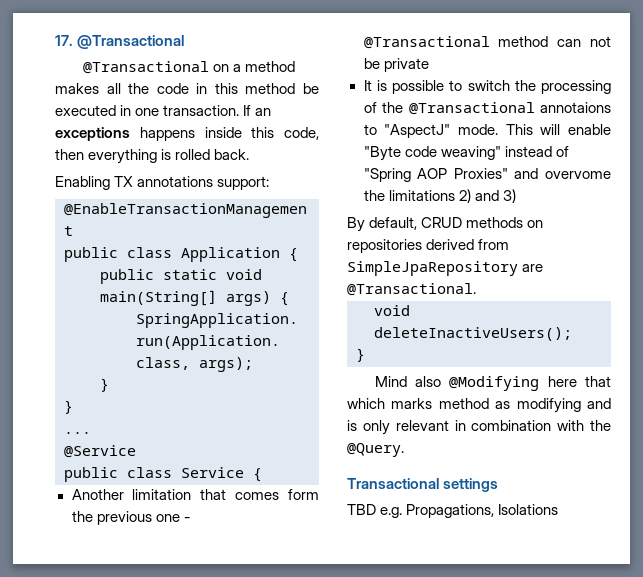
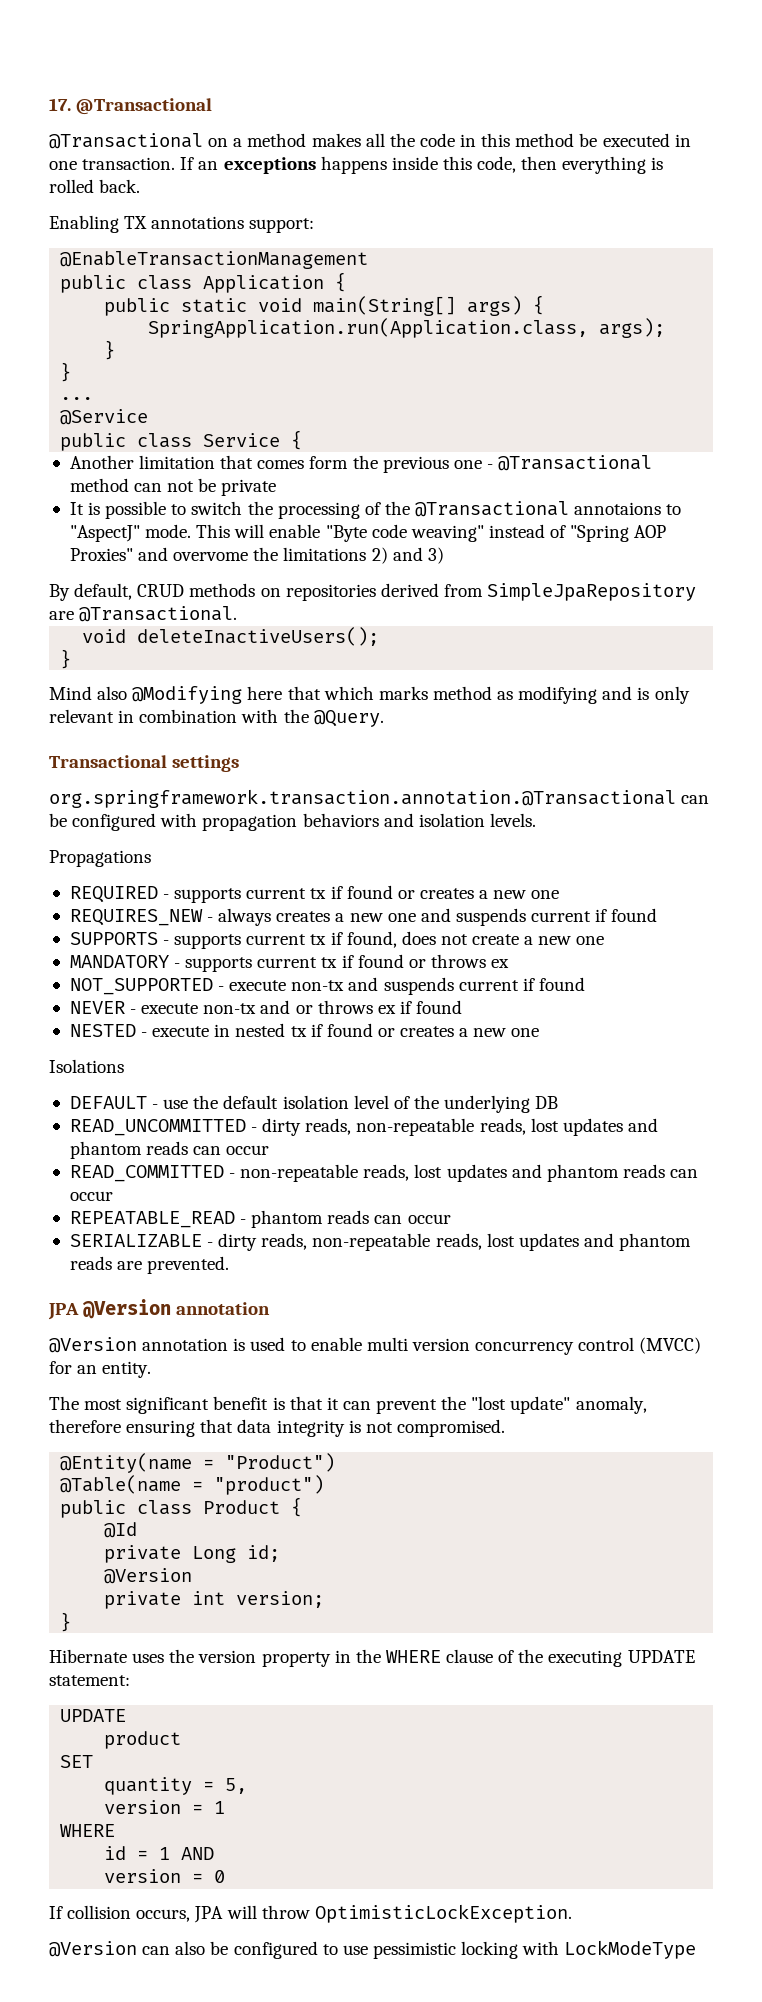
[347,504,559,518] TBD e.g. Propagations, Isolations -> [49,789,710,808] [49,813,536,831] [49,850,151,867] [69,885,560,903] [69,908,658,926] [69,931,605,949] [69,954,510,972] [69,977,585,995] [69,1000,463,1014] [69,1023,540,1037] [49,1059,124,1073] [69,1095,559,1113] [69,1118,658,1136] [69,1141,270,1159] [69,1164,699,1182] [69,1191,113,1201] [69,1210,451,1228] [69,1233,692,1251] [69,1256,230,1274] [48,1299,271,1320] [49,1337,702,1355] [49,1361,152,1378] [49,1396,647,1414] [49,1419,505,1437] [60,1453,336,1473] [60,1475,325,1495] [60,1497,303,1518] [104,1522,138,1538] [104,1545,281,1563] [104,1568,193,1584] [104,1591,325,1609] [60,1612,72,1632] [49,1649,695,1667] [49,1675,130,1686] [60,1709,127,1722] [104,1731,182,1749] [60,1755,94,1768] [104,1777,248,1795] [104,1800,226,1814] [60,1824,116,1837] [104,1846,215,1860] [104,1869,226,1883] [49,1904,572,1923] [49,1940,697,1959] org.springframework.transaction.annotation.@Transactional can be configured with propagation behaviors and isolation levels. // Propagations // REQUIRED - supports current tx if found or creates a new one // REQUIRES_NEW - always creates a new one and suspends current if found // SUPPORTS - supports current tx if found, does not create a new one // MANDATORY - supports current tx if found or throws ex // NOT_SUPPORTED - execute non-tx and suspends current if found // NEVER - execute non-tx and or throws ex if found // NESTED - execute in nested tx if found or creates a new one // Isolations // DEFAULT - use the default isolation level of the underlying DB // READ_UNCOMMITTED - dirty reads, non-repeatable reads, lost updates and phantom reads can occur // READ_COMMITTED - non-repeatable reads, lost updates and phantom reads can occur // REPEATABLE_READ - phantom reads can occur // SERIALIZABLE - dirty reads, non-repeatable reads, lost updates and phantom reads are prevented. // JPA @Version annotation // @Version annotation is used to enable multi version concurrency control (MVCC) for an entity. // The most significant benefit is that it can prevent the "lost update" anomaly, therefore ensuring that data integrity is not compromised. // @Entity(name = "Product") // @Table(name = "product") // public class Product { // @Id // private Long id; // @Version // private int version; // } // Hibernate uses the version property in the WHERE clause of the executing UPDATE statement: // UPDATE // product // SET // quantity = 5, // version = 1 // WHERE // id = 1 AND // version = 0 // If collision occurs, JPA will throw OptimisticLockException. // @Version can also be configured to use pessimistic locking with LockModeType

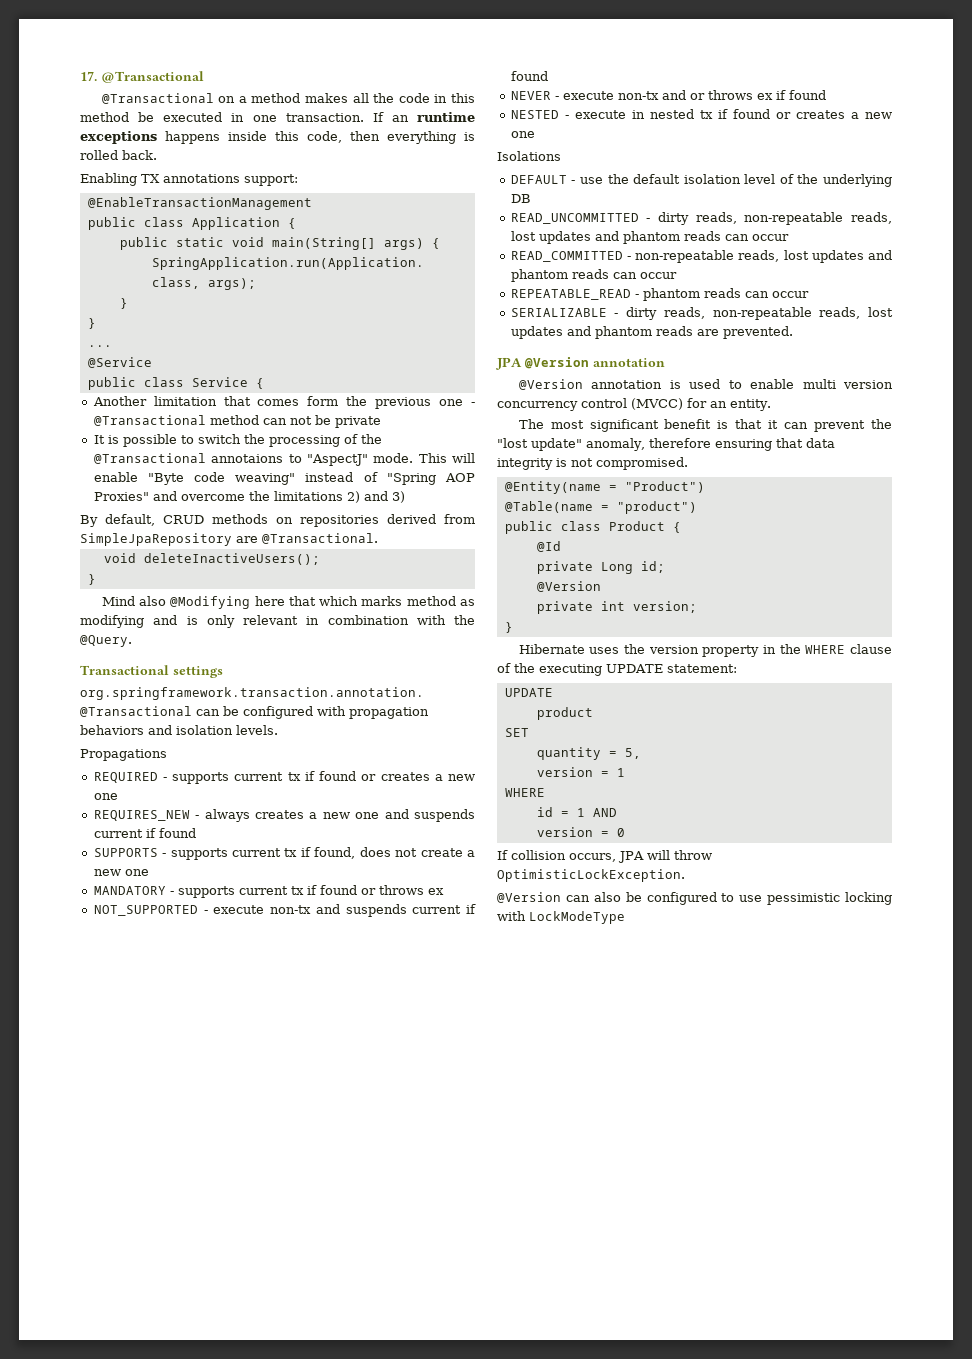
(219, 165) none -> [417,112,475,122] runtime
[173,552,249,561] overvome -> [180,494,245,501] overcome

